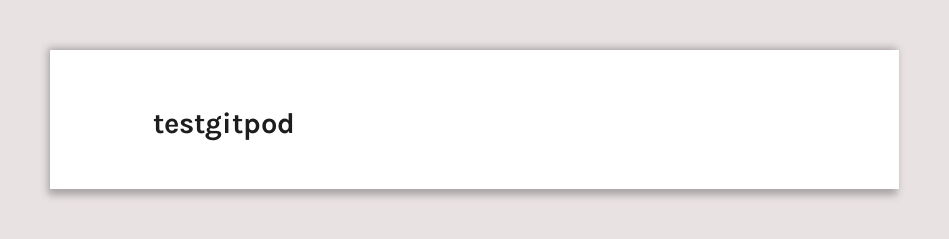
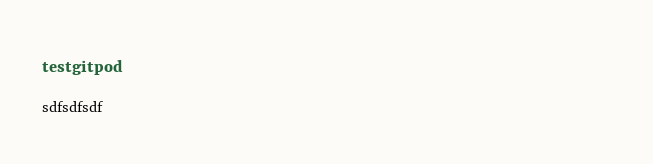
(295, 126) none -> [42,101,104,112] // sdfsdfsdf

